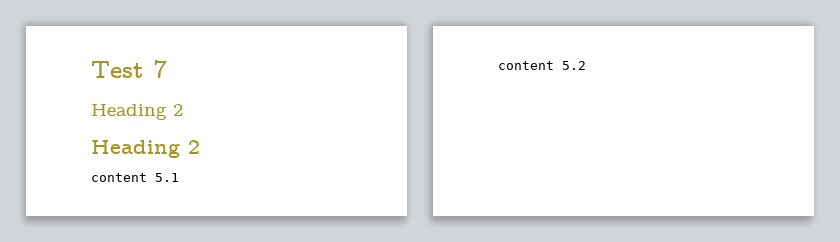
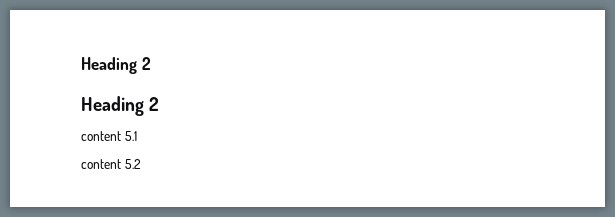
[91,60,167,78] Test 7 // -> (81, 65) none

